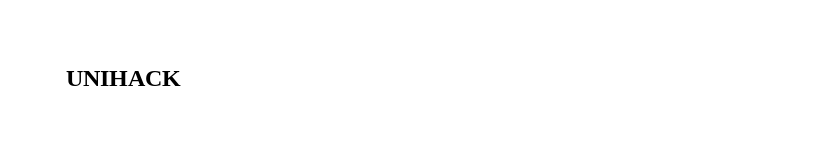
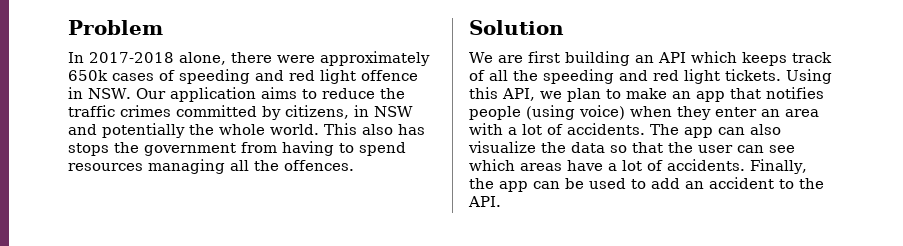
[66,71,181,86] UNIHACK -> [68,20,163,35] [68,51,430,66] [68,69,418,84] [68,87,405,102] [68,105,413,120] [68,123,425,138] [68,141,406,156] [68,159,354,174] [469,20,564,35] [469,51,832,66] [469,69,832,84] [469,87,824,102] [469,105,819,120] [469,123,781,138] [468,141,795,153] [469,159,807,174] [469,177,824,192] [468,196,501,207] Problem // In 2017-2018 alone, there were approximately 650k cases of speeding and red light offence in NSW. Our application aims to reduce the traffic crimes committed by citizens, in NSW and potentially the whole world. This also has stops the government from having to spend resources managing all the offences. // Solution // We are first building an API which keeps track of all the speeding and red light tickets. Using this API, we plan to make an app that notifies people (using voice) when they enter an area with a lot of accidents. The app can also visualize the data so that the user can see which areas have a lot of accidents. Finally, the app can be used to add an accident to the API.

